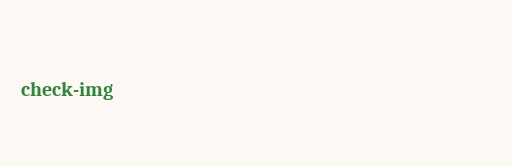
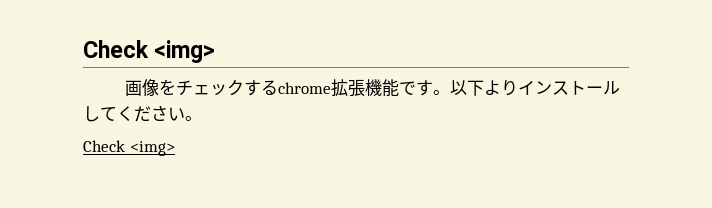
[21,81,113,100] check-img -> [83,40,216,63] [124,79,620,97] [83,105,202,122] [83,140,175,156] Check <img> // 画像をチェックするchrome拡張機能です。以下よりインストールしてください。 // Check <img>

